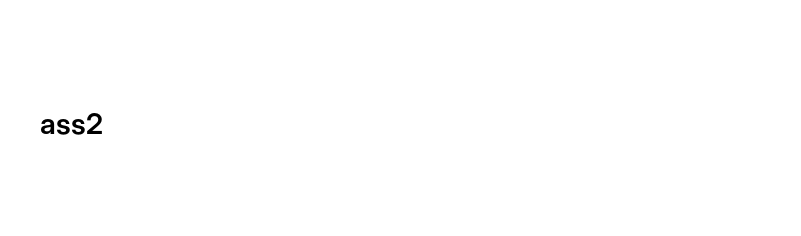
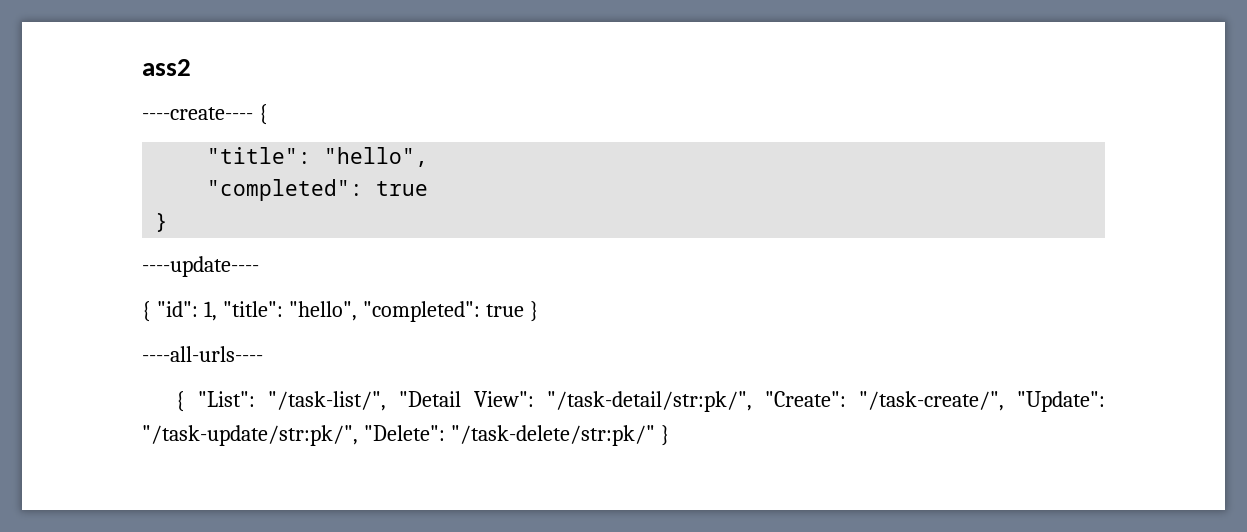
(103, 124) none -> [142,104,268,125] [207,147,429,167] [207,179,429,201] [155,213,169,232] [142,256,259,277] [142,301,539,322] [142,346,263,362] [175,391,1105,412] [142,425,670,446] // ----create---- { // "title": "hello", // "completed": true // } // ----update---- // { "id": 1, "title": "hello", "completed": true } // ----all-urls---- // { "List": "/task-list/", "Detail View": "/task-detail/str:pk/", "Create": "/task-create/", "Update": "/task-update/str:pk/", "Delete": "/task-delete/str:pk/" }

